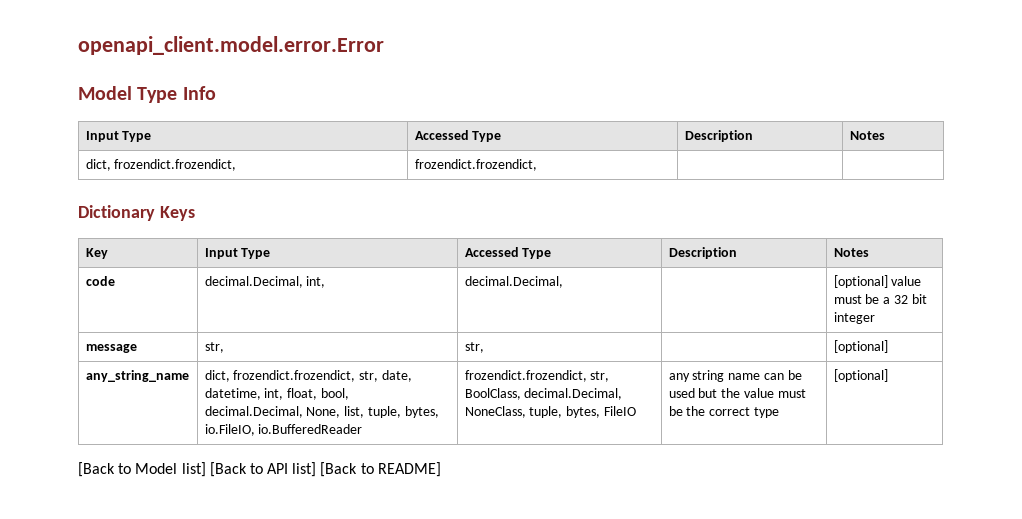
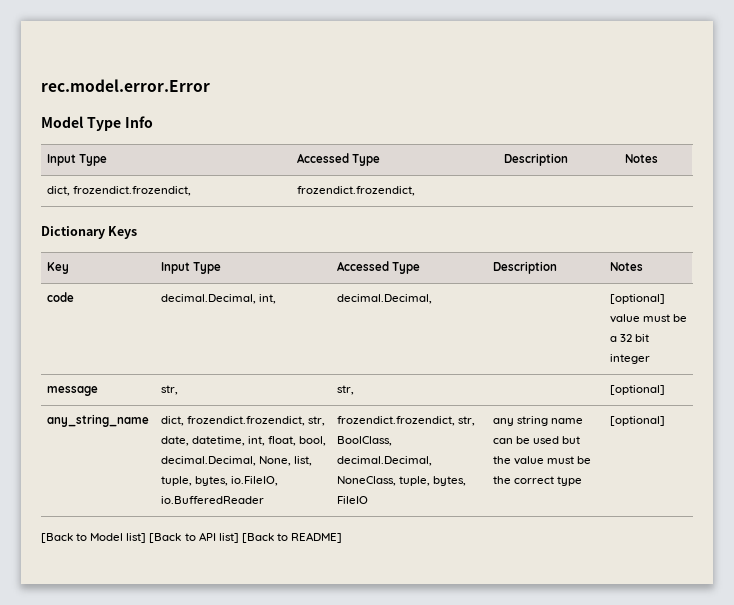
[78,36,384,55] openapi_client.model.error.Error -> [41,79,210,92] rec.model.error.Error

